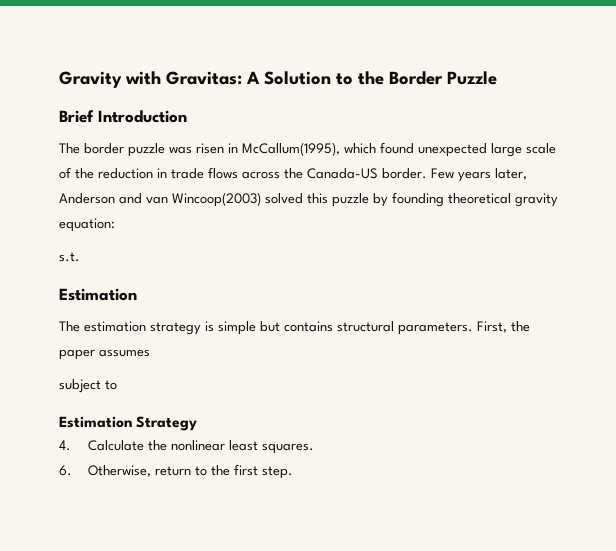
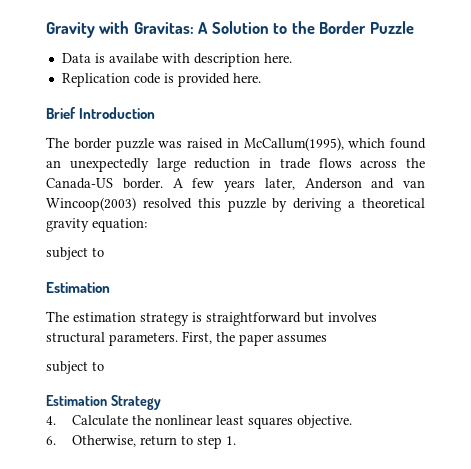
(497, 78) none -> [61,53,292,67] [61,73,261,87] // Data is availabe with description here. // Replication code is provided here.
[196,143,224,154] risen -> [187,138,223,149] raised
[418,143,556,157] [59,167,94,179] unexpected large scale of the -> [46,158,186,172] an unexpectedly large
[431,168,454,179] Few -> [172,178,215,188] A few
[265,193,303,204] solved -> [142,198,192,209] resolved
[392,192,444,207] founding -> [293,198,356,212] deriving a
[59,252,80,262] s.t. -> [46,247,104,260] subject to
[218,321,333,335] simple but contains -> [206,312,377,326] straightforward but involves
[261,443,314,454] squares. -> [248,415,353,429] squares objective.
[210,464,293,479] the first step. -> [197,435,237,449] step 1.

